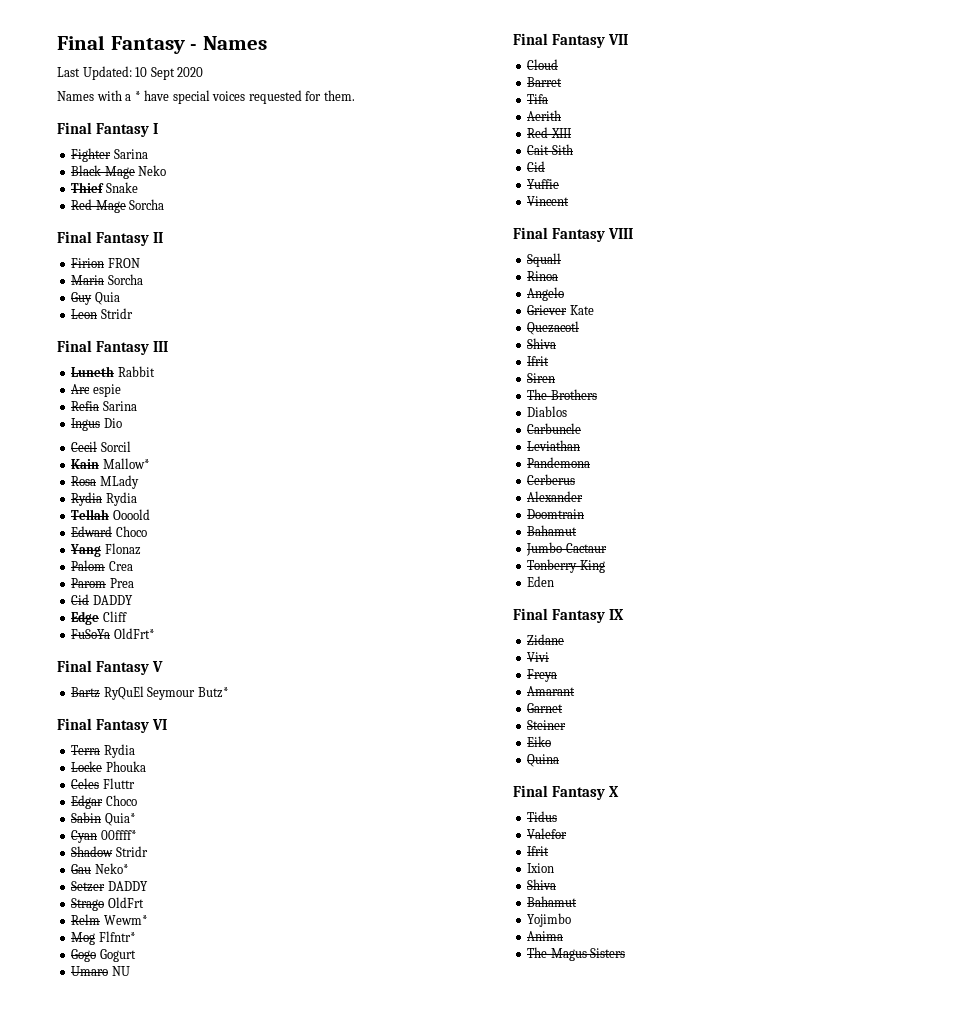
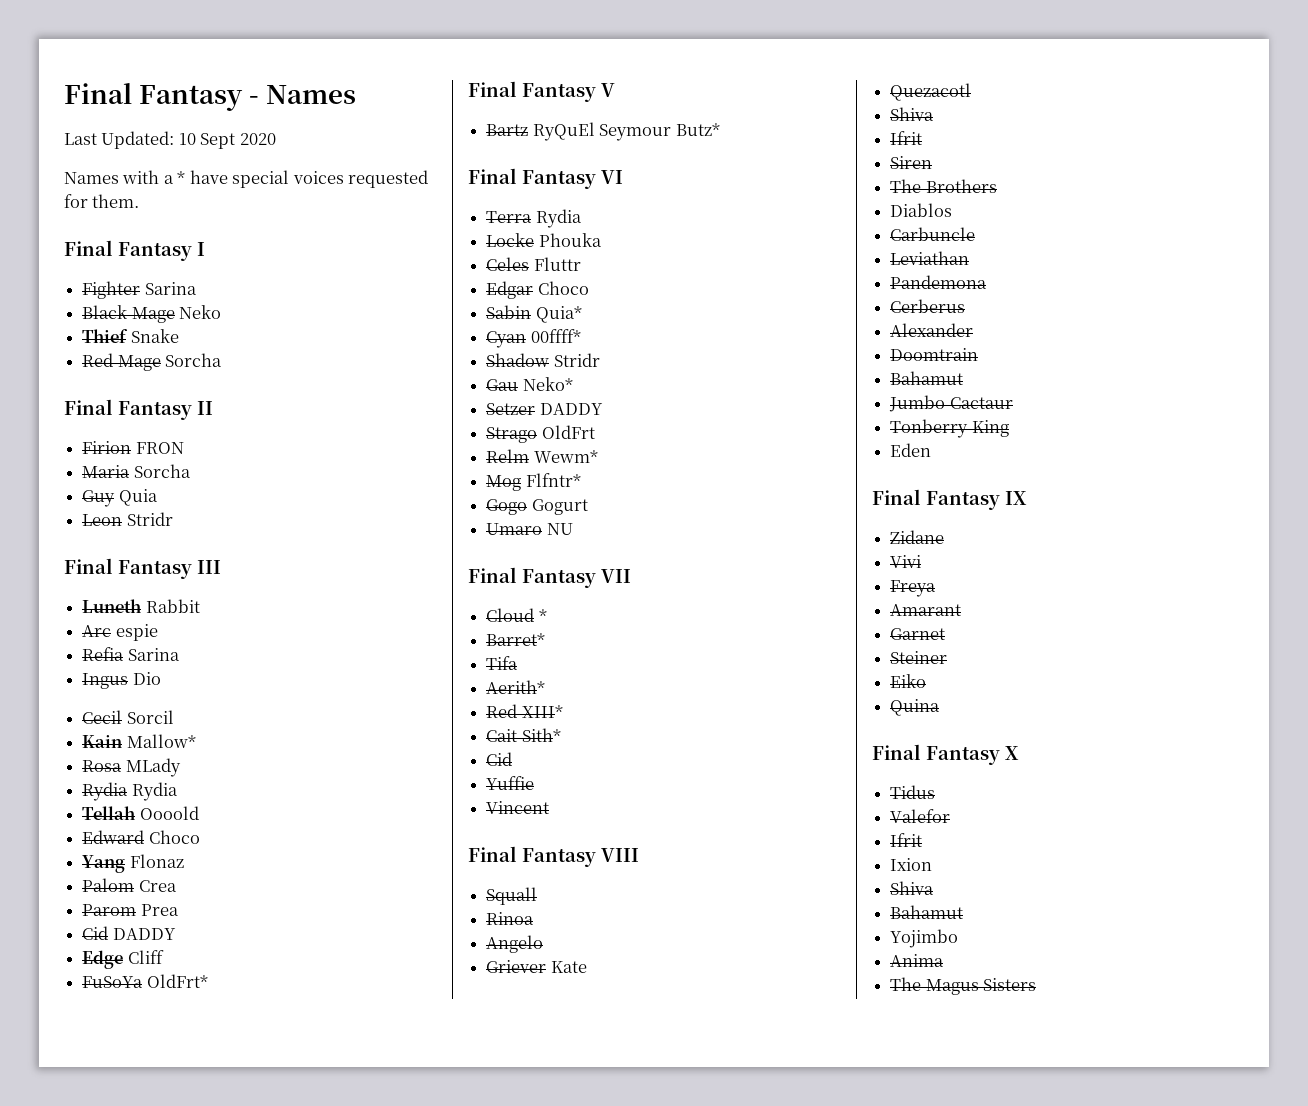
[527,77,563,87] // Barret -> [538,609,547,622] [486,633,546,646] * // Barret*
[527,110,562,121] [527,127,572,138] Aerith // Red XIII -> [486,680,546,694] [486,704,563,718] Aerith* // Red XIII*
[551,144,573,155] Sith -> [521,728,561,742] Sith*

